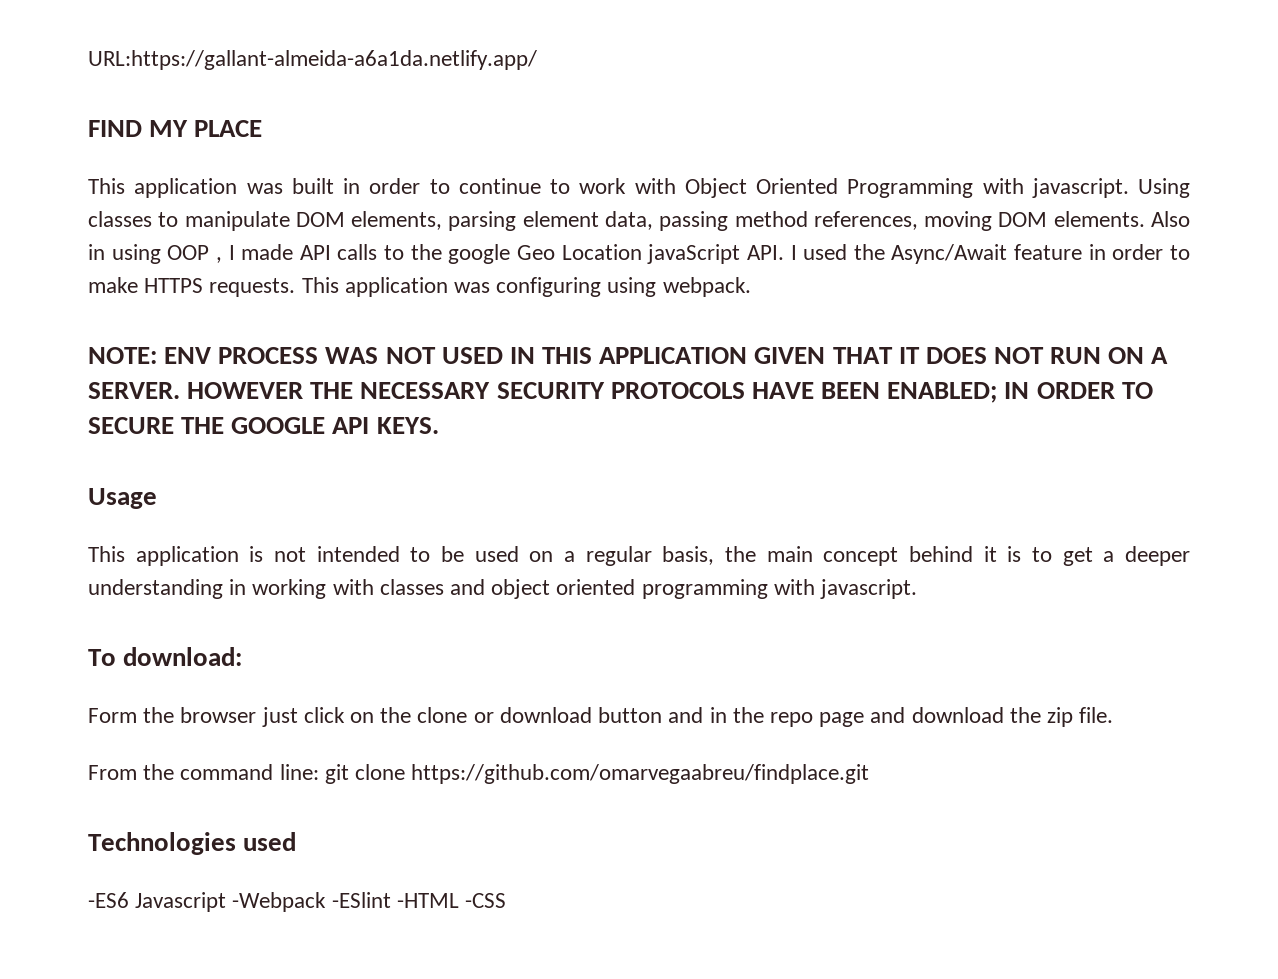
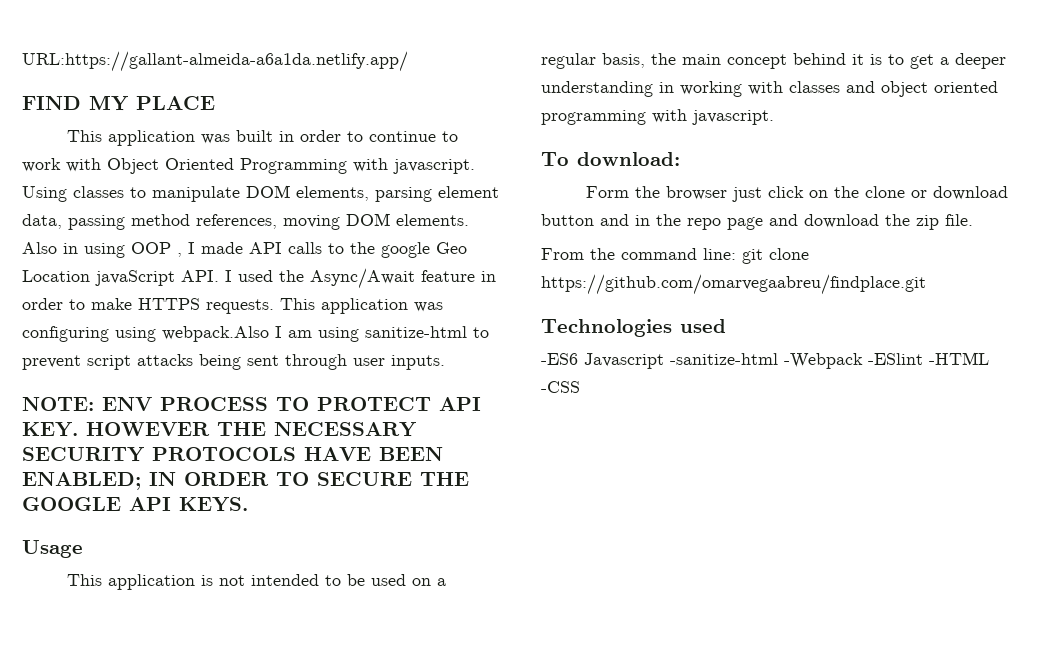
[662,277,751,297] [88,347,1169,364] [88,382,180,399] webpack. // NOTE: ENV PROCESS WAS NOT USED IN THIS APPLICATION GIVEN THAT IT DOES NOT RUN ON A SERVER. -> [162,326,489,342] [22,354,445,370] [22,397,481,411] [22,422,78,437] webpack.Also I am using sanitize-html to prevent script attacks being sent through user inputs. // NOTE: ENV PROCESS TO PROTECT API KEY.
(227, 902) none -> [670,353,778,365] -sanitize-html

